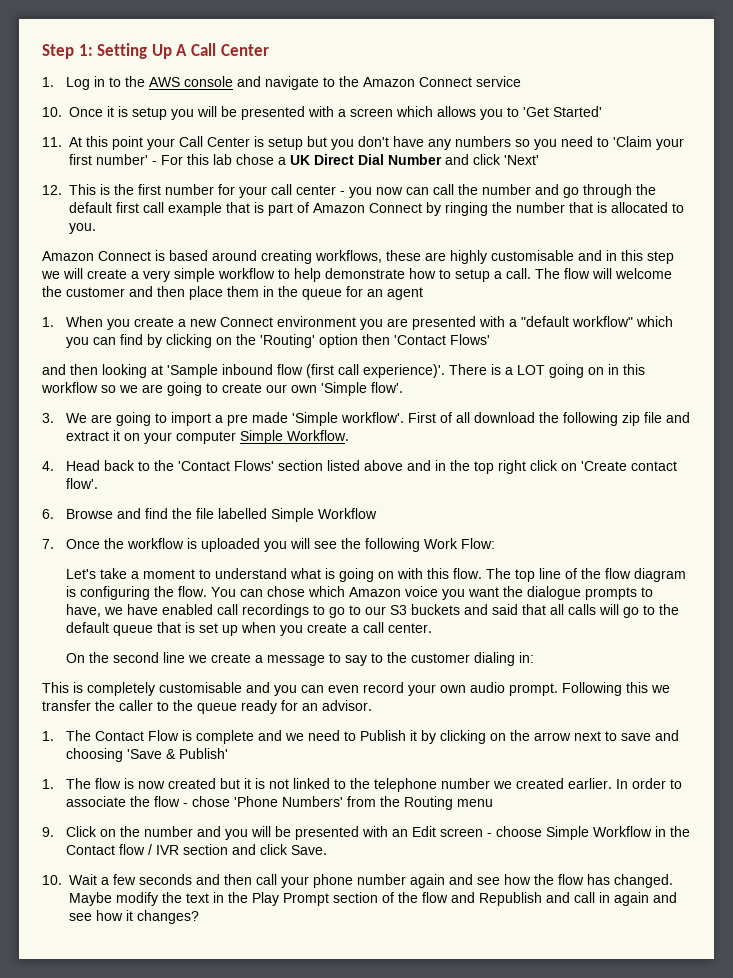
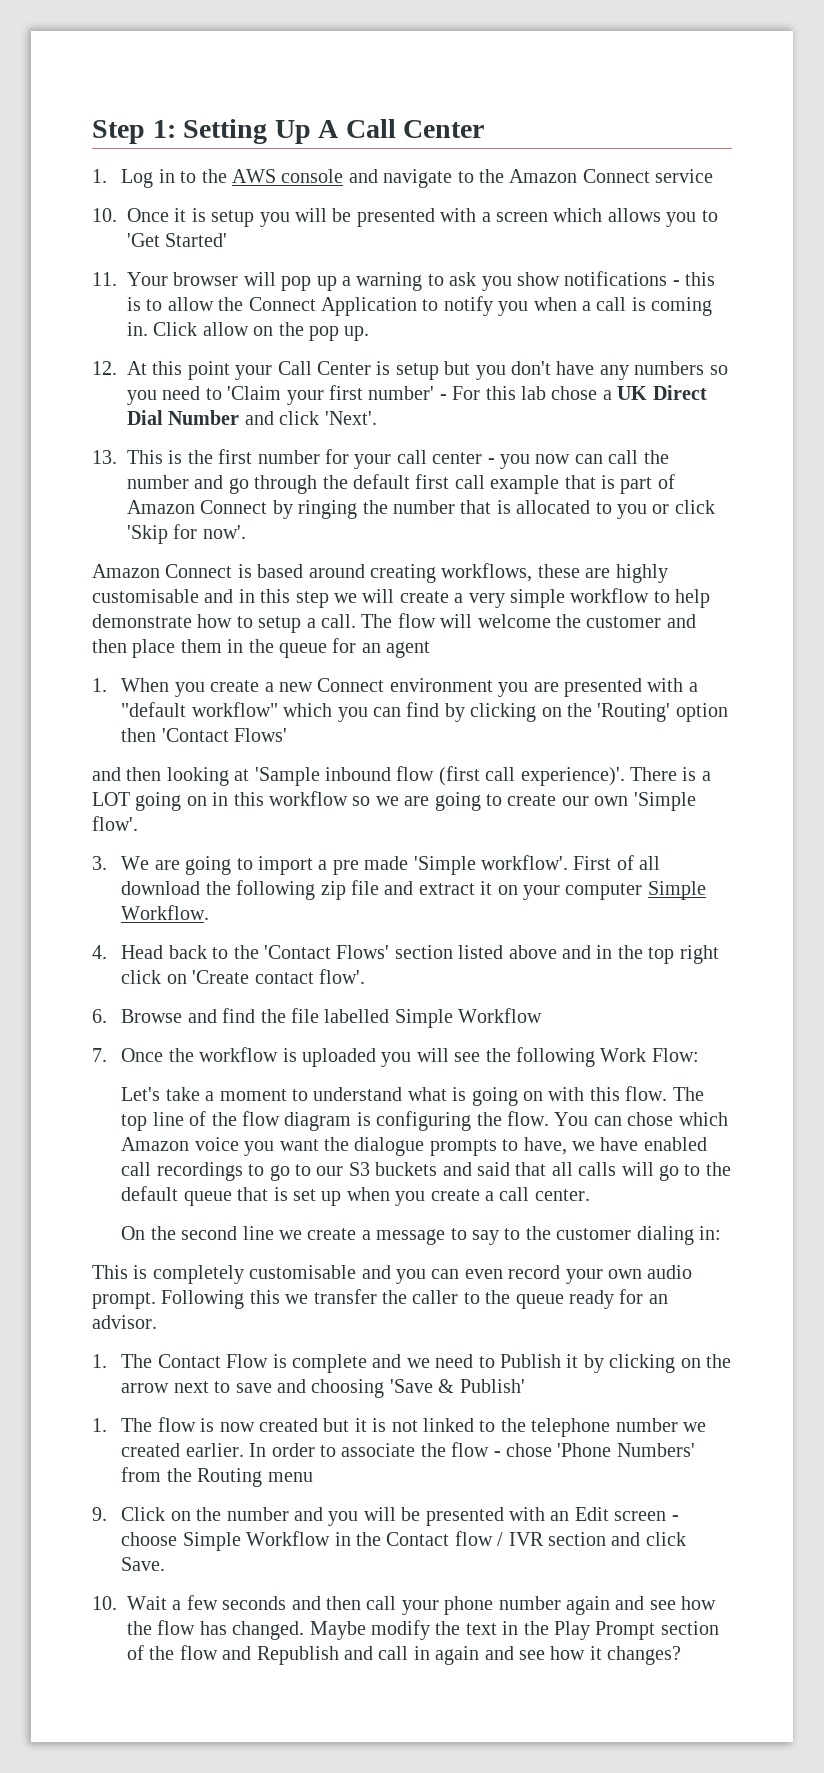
(62, 142) none -> [127,271,716,291] [127,296,713,316] [127,322,370,341] [92,361,117,375] Your browser will pop up a warning to ask you show notifications - this is to allow the Connect Application to notify you when a call is coming in. Click allow on the pop up. // 12.
[504,155,539,165] [42,185,62,195] 'Next' // 12. -> [324,411,377,425] [92,450,117,464] 'Next'. // 13.
[69,223,96,234] you. -> [616,500,715,519] [127,524,246,544] you or click 'Skip for now'.

